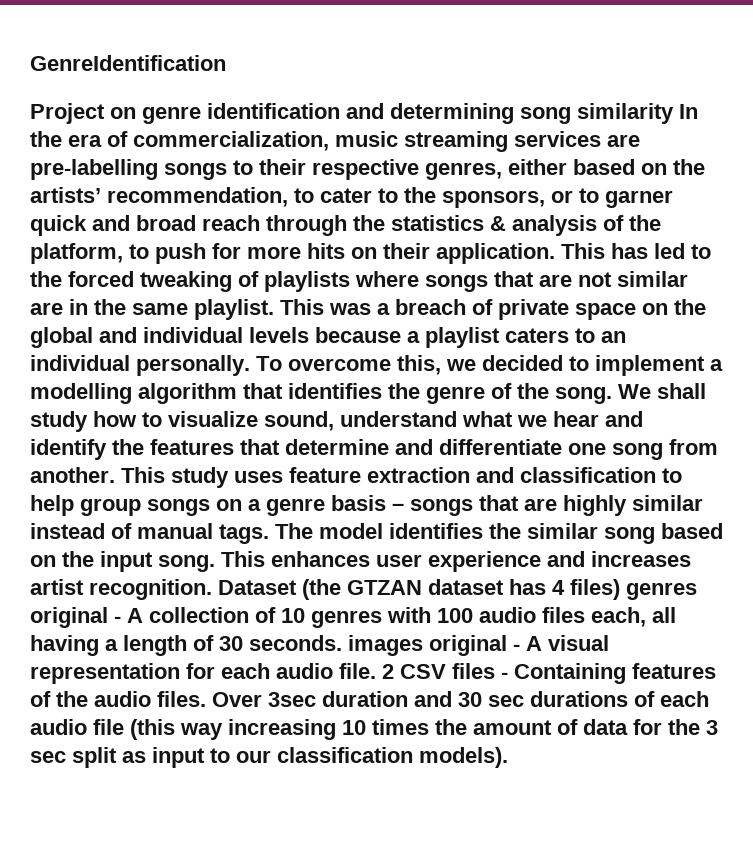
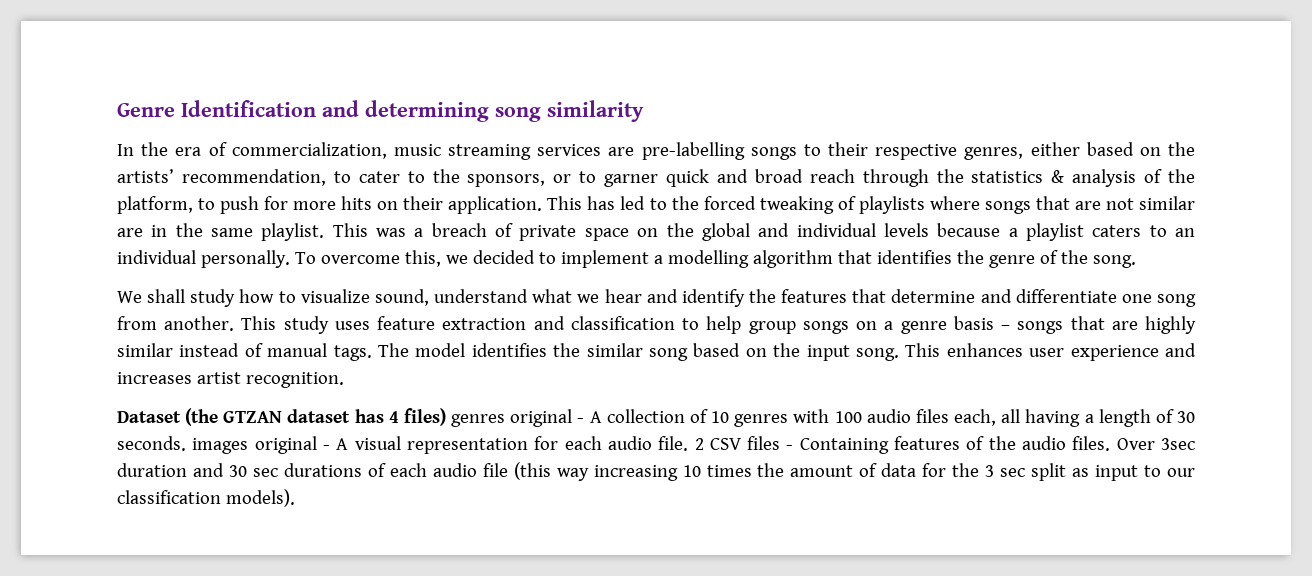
[30,55,226,71] [30,103,340,124] GenreIdentification // Project on genre identification -> [117,100,316,117] Genre Identification
(674, 113) none -> (644, 111) //
(612, 395) none -> (1136, 261) //
(212, 589) none -> (344, 380) //

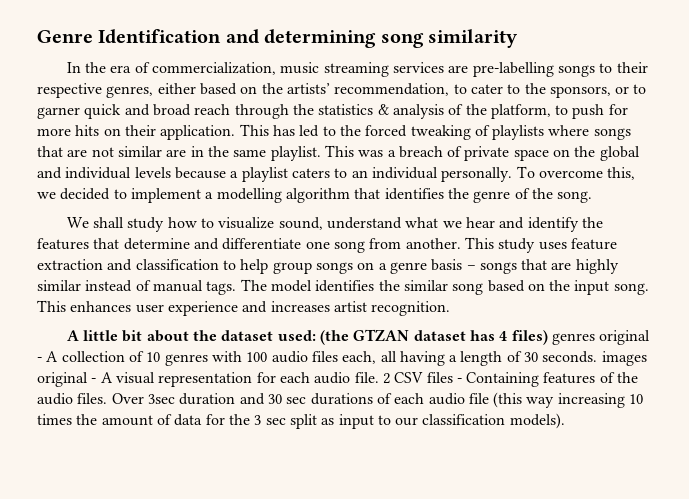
[117,411,181,423] Dataset -> [66,330,316,342] A little bit about the dataset used:

